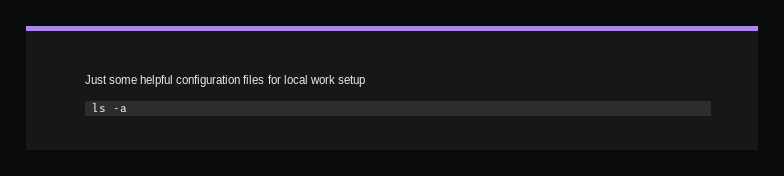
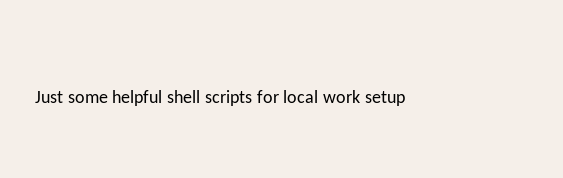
[176,75,265,87] configuration files -> [167,90,252,106] shell scripts
[91,102,127,113] // ls -a -> (405, 98) none

